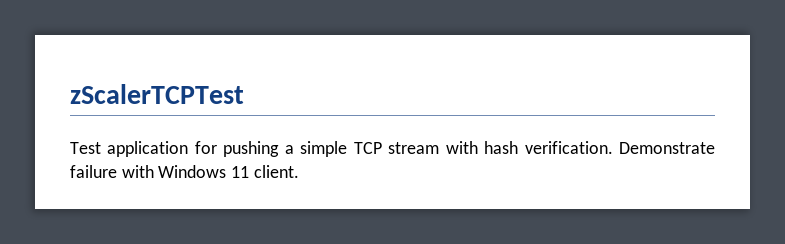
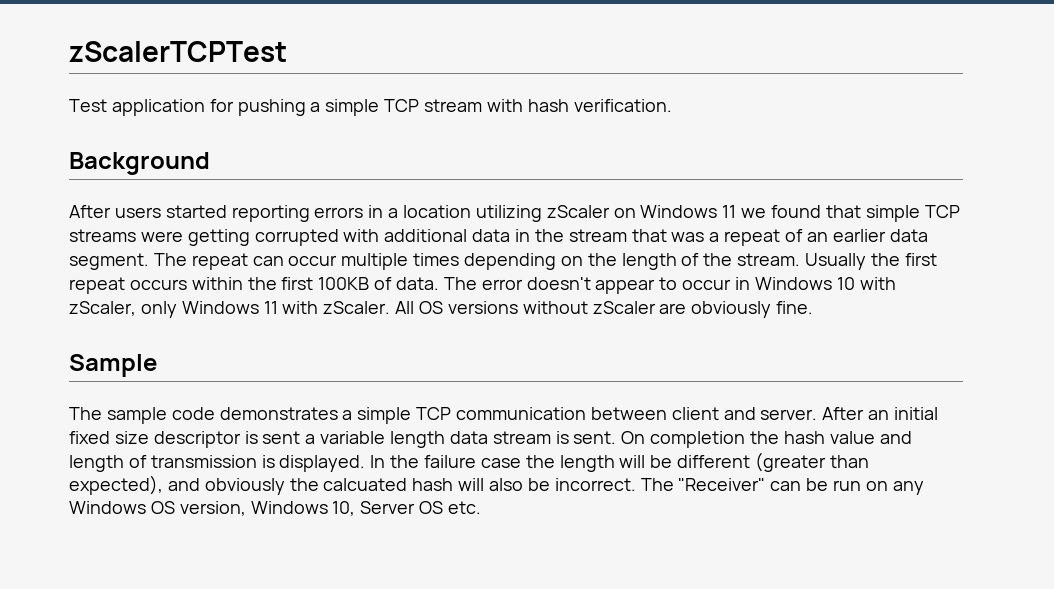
[619,142,715,154] [70,165,299,178] Demonstrate failure with Windows 11 client. -> [69,152,210,175] [69,205,960,222] [69,229,928,246] [69,253,937,270] [69,277,896,294] [69,301,814,318] [69,354,157,377] [69,407,939,424] [69,431,912,448] [69,452,869,472] [69,475,924,495] [69,501,482,516] // Background // After users started reporting errors in a location utilizing zScaler on Windows 11 we found that simple TCP streams were getting corrupted with additional data in the stream that was a repeat of an earlier data segment. The repeat can occur multiple times depending on the length of the stream. Usually the first repeat occurs within the first 100KB of data. The error doesn't appear to occur in Windows 10 with zScaler, only Windows 11 with zScaler. All OS versions without zScaler are obviously fine. // Sample // The sample code demonstrates a simple TCP communication between client and server. After an initial fixed size descriptor is sent a variable length data stream is sent. On completion the hash value and length of transmission is displayed. In the failure case the length will be different (greater than expected), and obviously the calcuated hash will also be incorrect. The "Receiver" can be run on any Windows OS version, Windows 10, Server OS etc.

